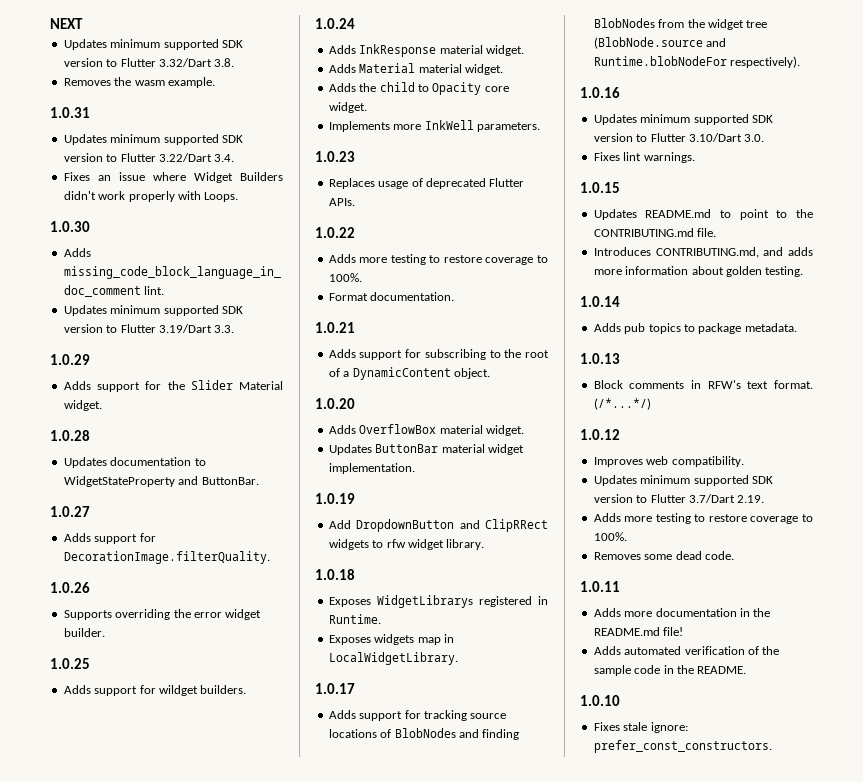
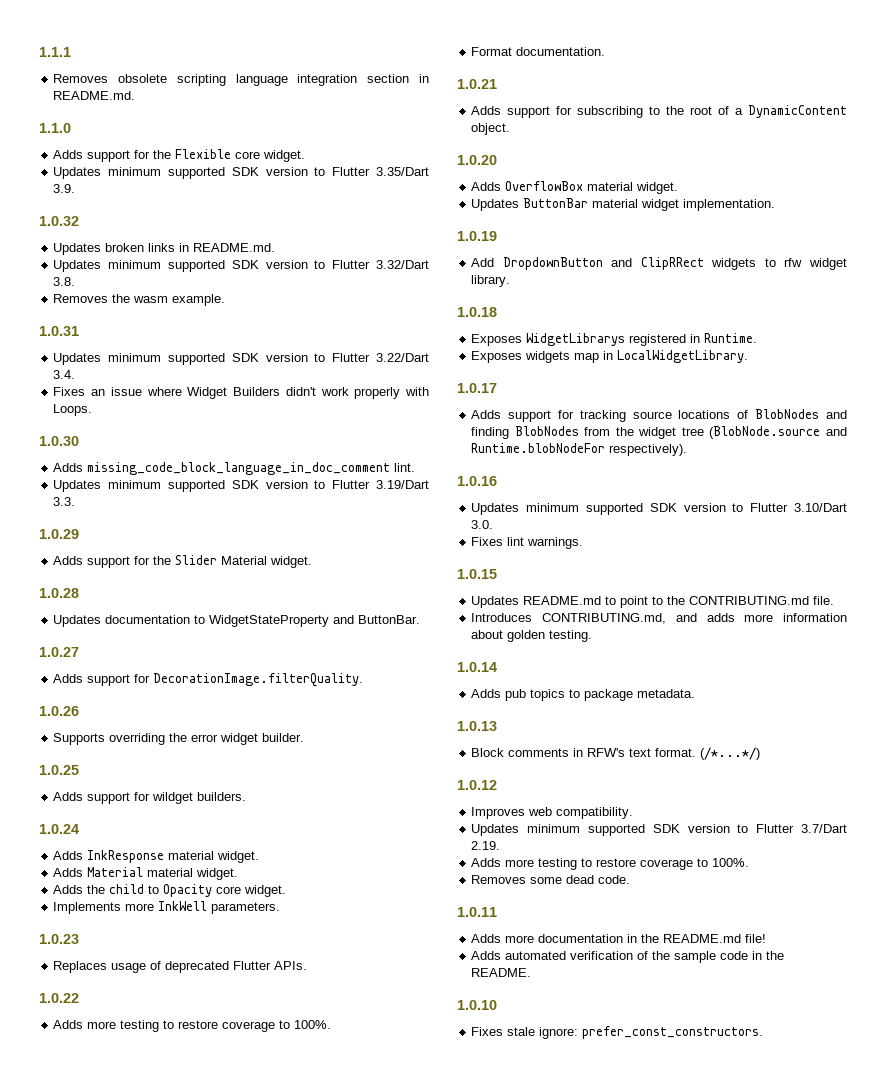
[50,18,83,29] NEXT -> [39,47,71,57] [53,74,429,86] [53,91,136,100] [39,123,71,133] [53,149,306,162] [53,167,429,179] [53,184,76,193] [39,216,79,226] [53,243,276,255] 1.1.1 // Removes obsolete scripting language integration section in README.md. // 1.1.0 // Adds support for the Flexible core widget. // Updates minimum supported SDK version to Flutter 3.35/Dart 3.9. // 1.0.32 // Updates broken links in README.md.

